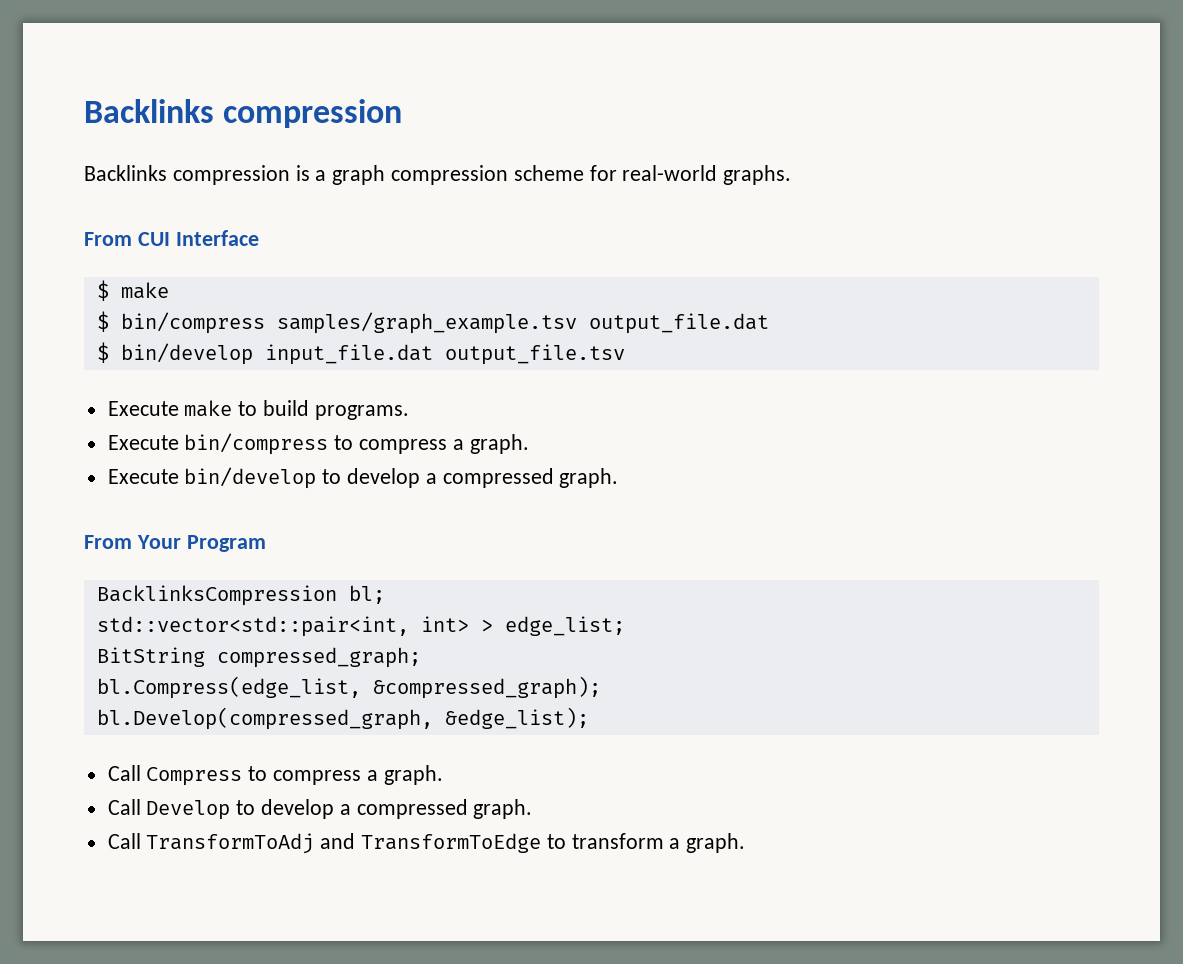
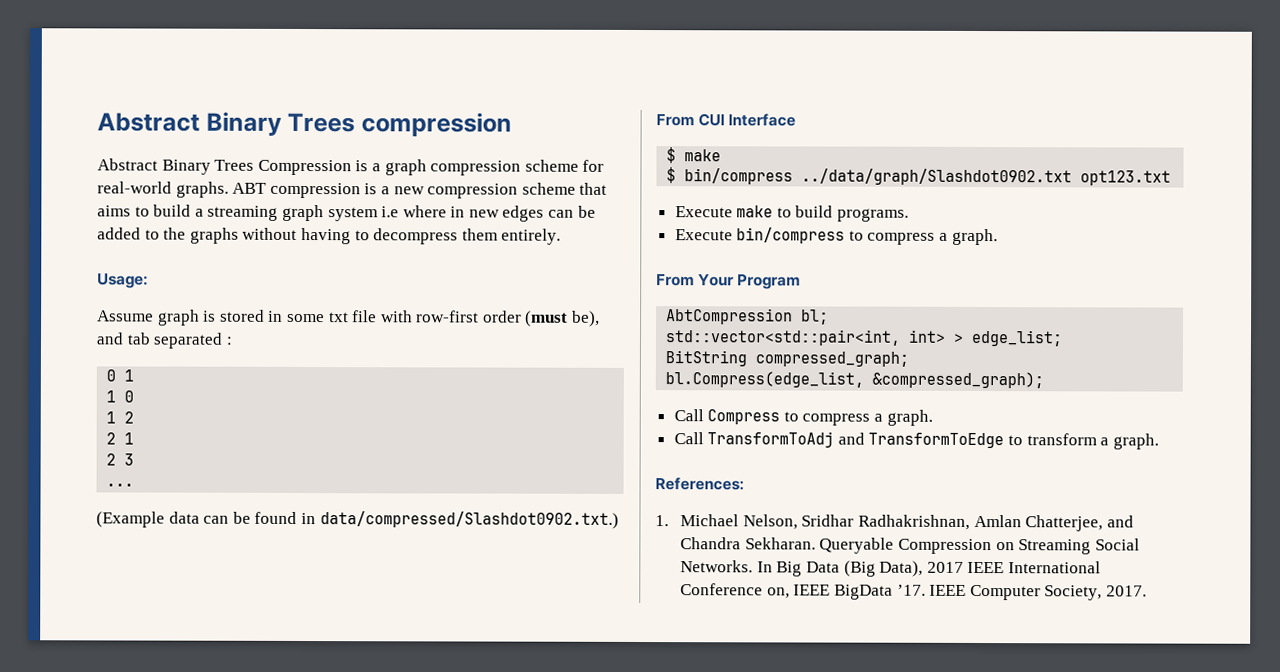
[84,99,403,128] [84,165,290,185] Backlinks compression // Backlinks compression -> [97,111,512,137] [97,158,352,176] Abstract Binary Trees compression // Abstract Binary Trees Compression
(792, 175) none -> [232,182,608,199] [97,204,596,222] [97,227,562,245] [97,273,148,289] [97,309,601,327] [96,332,232,349] [106,369,135,382] [106,390,135,403] [106,411,135,424] [106,432,135,445] [106,453,135,466] [106,483,135,487] [96,511,619,529] ABT compression is a new compression scheme that aims to build a streaming graph system i.e where in new edges can be added to the graphs without having to decompress them entirely. // Usage: // Assume graph is stored in some txt file with row-first order (must be), and tab separated : // 0 1 // 1 0 // 1 2 // 2 1 // 2 3 // ... // (Example data can be found in data/compressed/Slashdot0902.txt.)
[276,312,769,334] [96,342,625,365] samples/graph_example.tsv output_file.dat // $ bin/develop input_file.dat output_file.tsv -> [801,168,1172,186] ../data/graph/Slashdot0902.txt opt123.txt
[107,467,619,489] // Execute bin/develop to develop a compressed graph. -> (998, 237) none
[96,585,337,606] BacklinksCompression -> [666,308,794,325] AbtCompression
[96,707,589,730] // bl.Develop(compressed_graph, &edge_list); -> (1045, 380) none
[107,799,533,820] // Call Develop to develop a compressed graph. -> (933, 417) none
(746, 843) none -> [655,477,744,491] [655,514,1134,532] [680,537,1140,555] [680,560,1101,577] [680,583,1147,601] // References: // 1. Michael Nelson, Sridhar Radhakrishnan, Amlan Chatterjee, and Chandra Sekharan. Queryable Compression on Streaming Social Networks. In Big Data (Big Data), 2017 IEEE International Conference on, IEEE BigData ’17. IEEE Computer Society, 2017.

